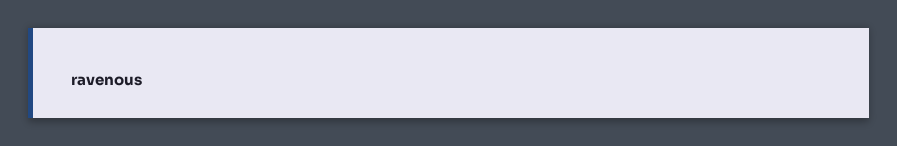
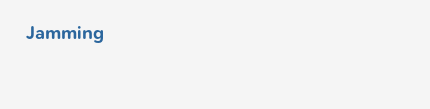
[71,76,142,86] ravenous -> [26,26,104,43] Jamming

